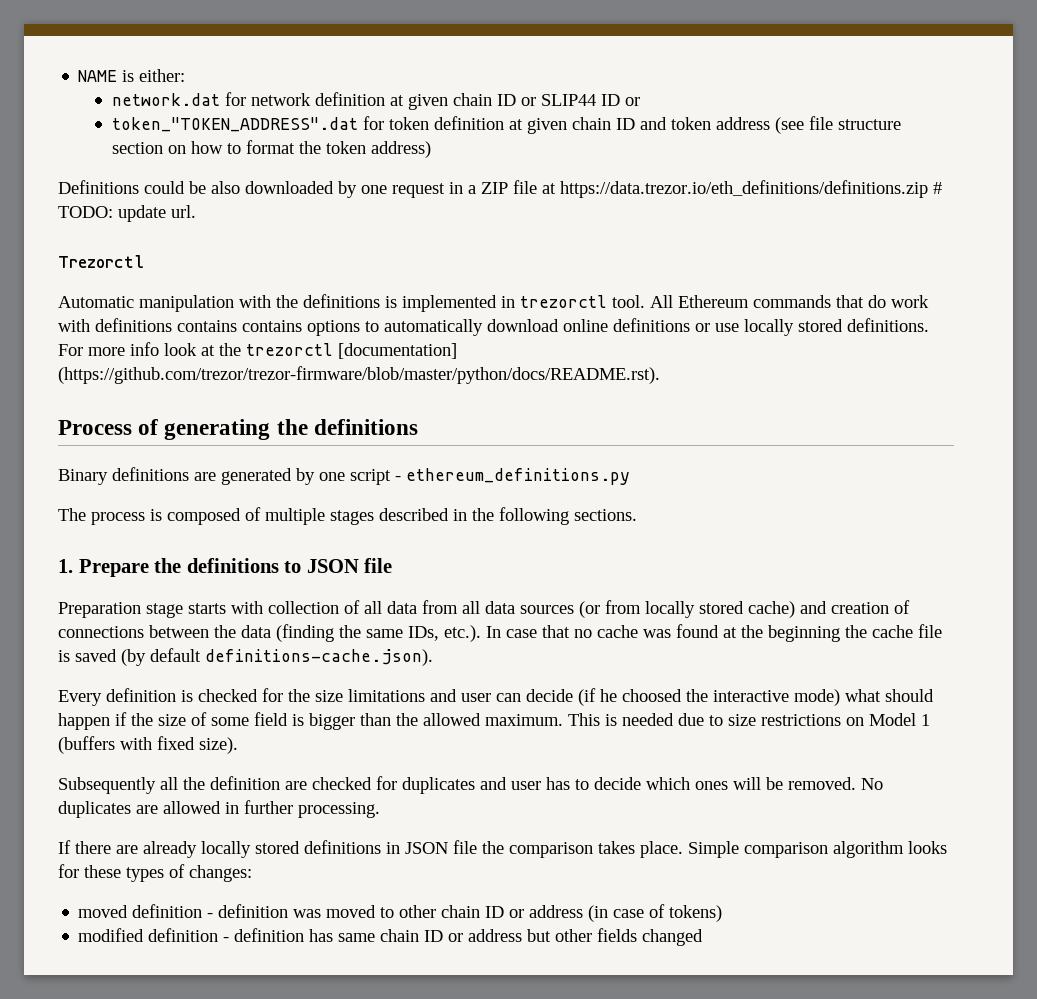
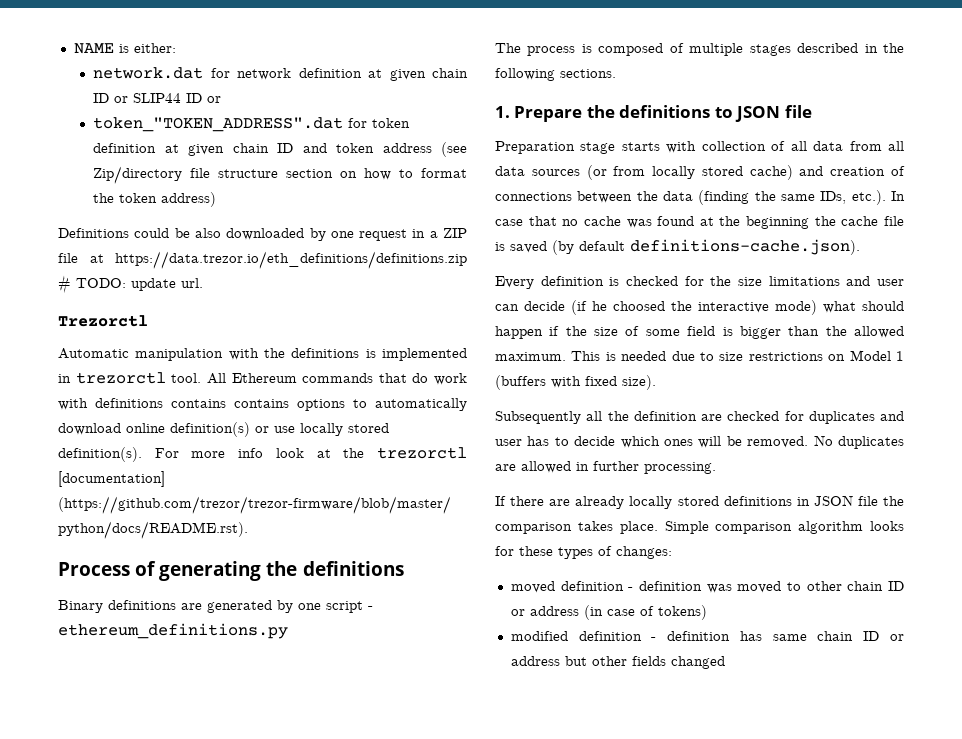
(804, 125) none -> [93,166,183,184] Zip/directory
[613,318,690,332] definitions -> [170,422,250,437] definition(s)
[847,318,929,332] definitions. -> [58,447,142,462] definition(s).

